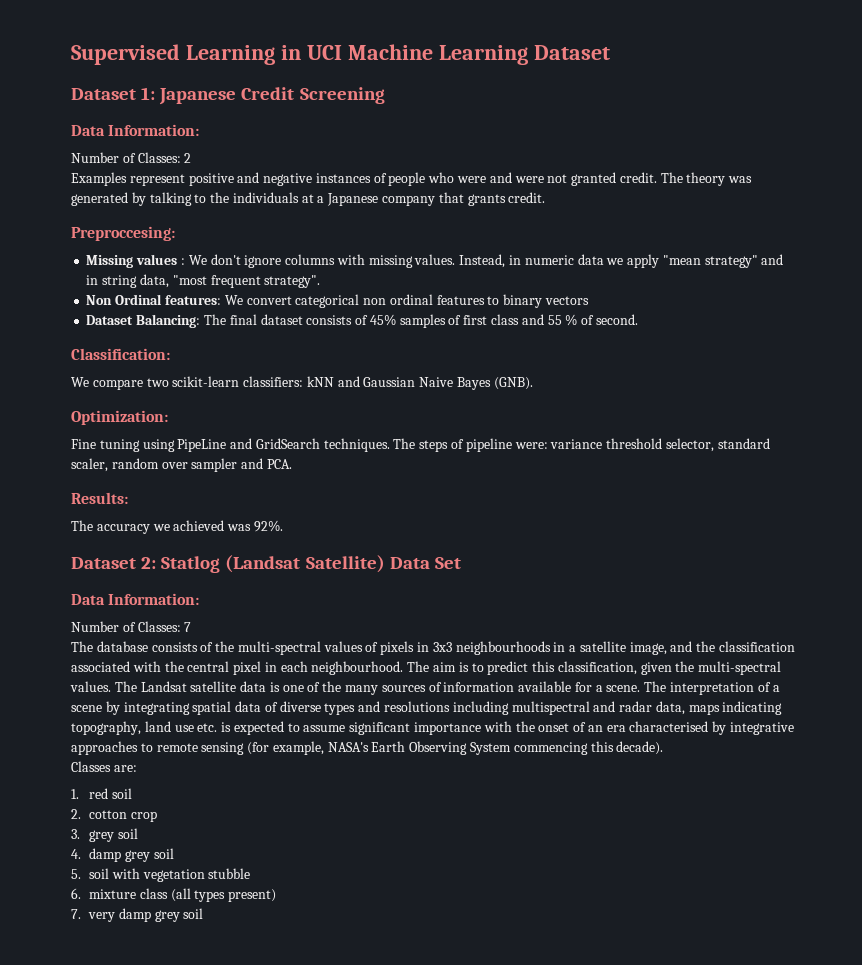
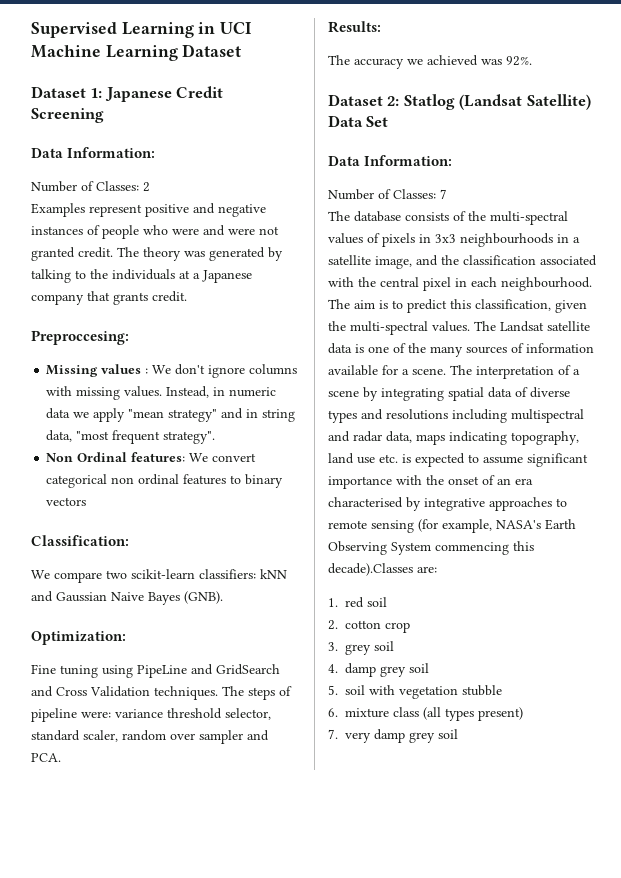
[86,314,638,328] // Dataset Balancing: The final dataset consists of 45% samples of first class and 55 % of second. -> (87, 501) none
(320, 443) none -> [31,686,150,697] and Cross Validation
[616,741,664,755] [71,761,111,772] decade). // Classes -> [328,563,413,576] decade).Classes

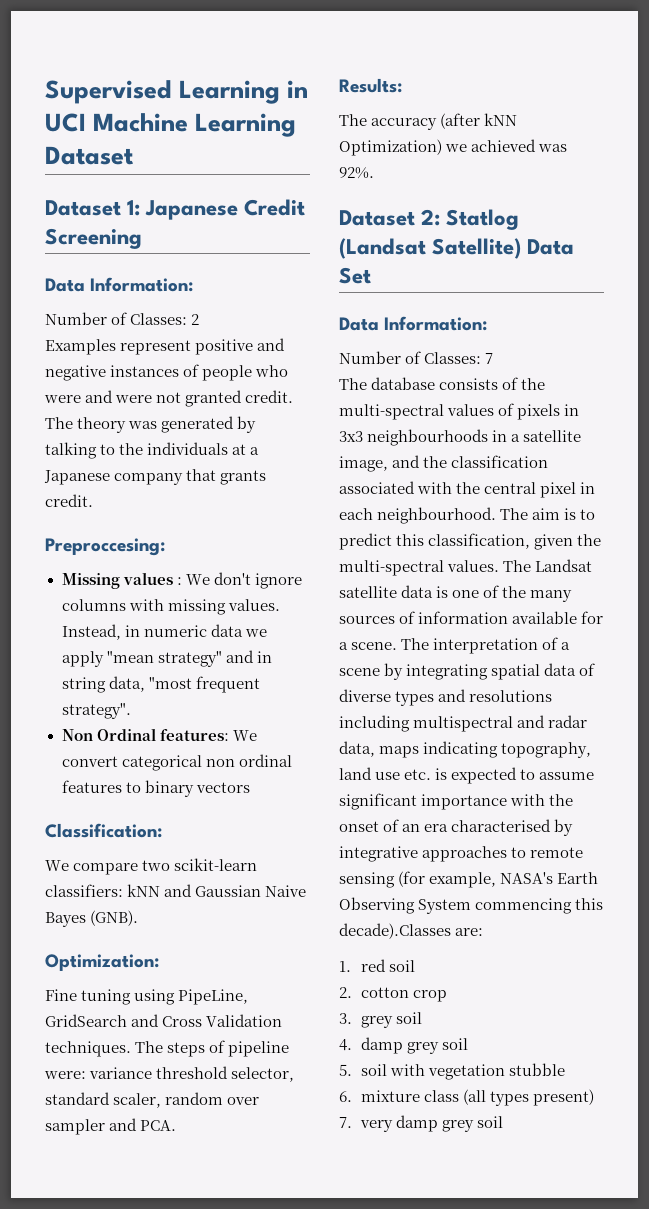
[137,664,213,678] PipeLine and -> [178,989,249,1005] PipeLine,
(404, 63) none -> [440,113,518,129] [339,139,442,156] (after kNN Optimization)

